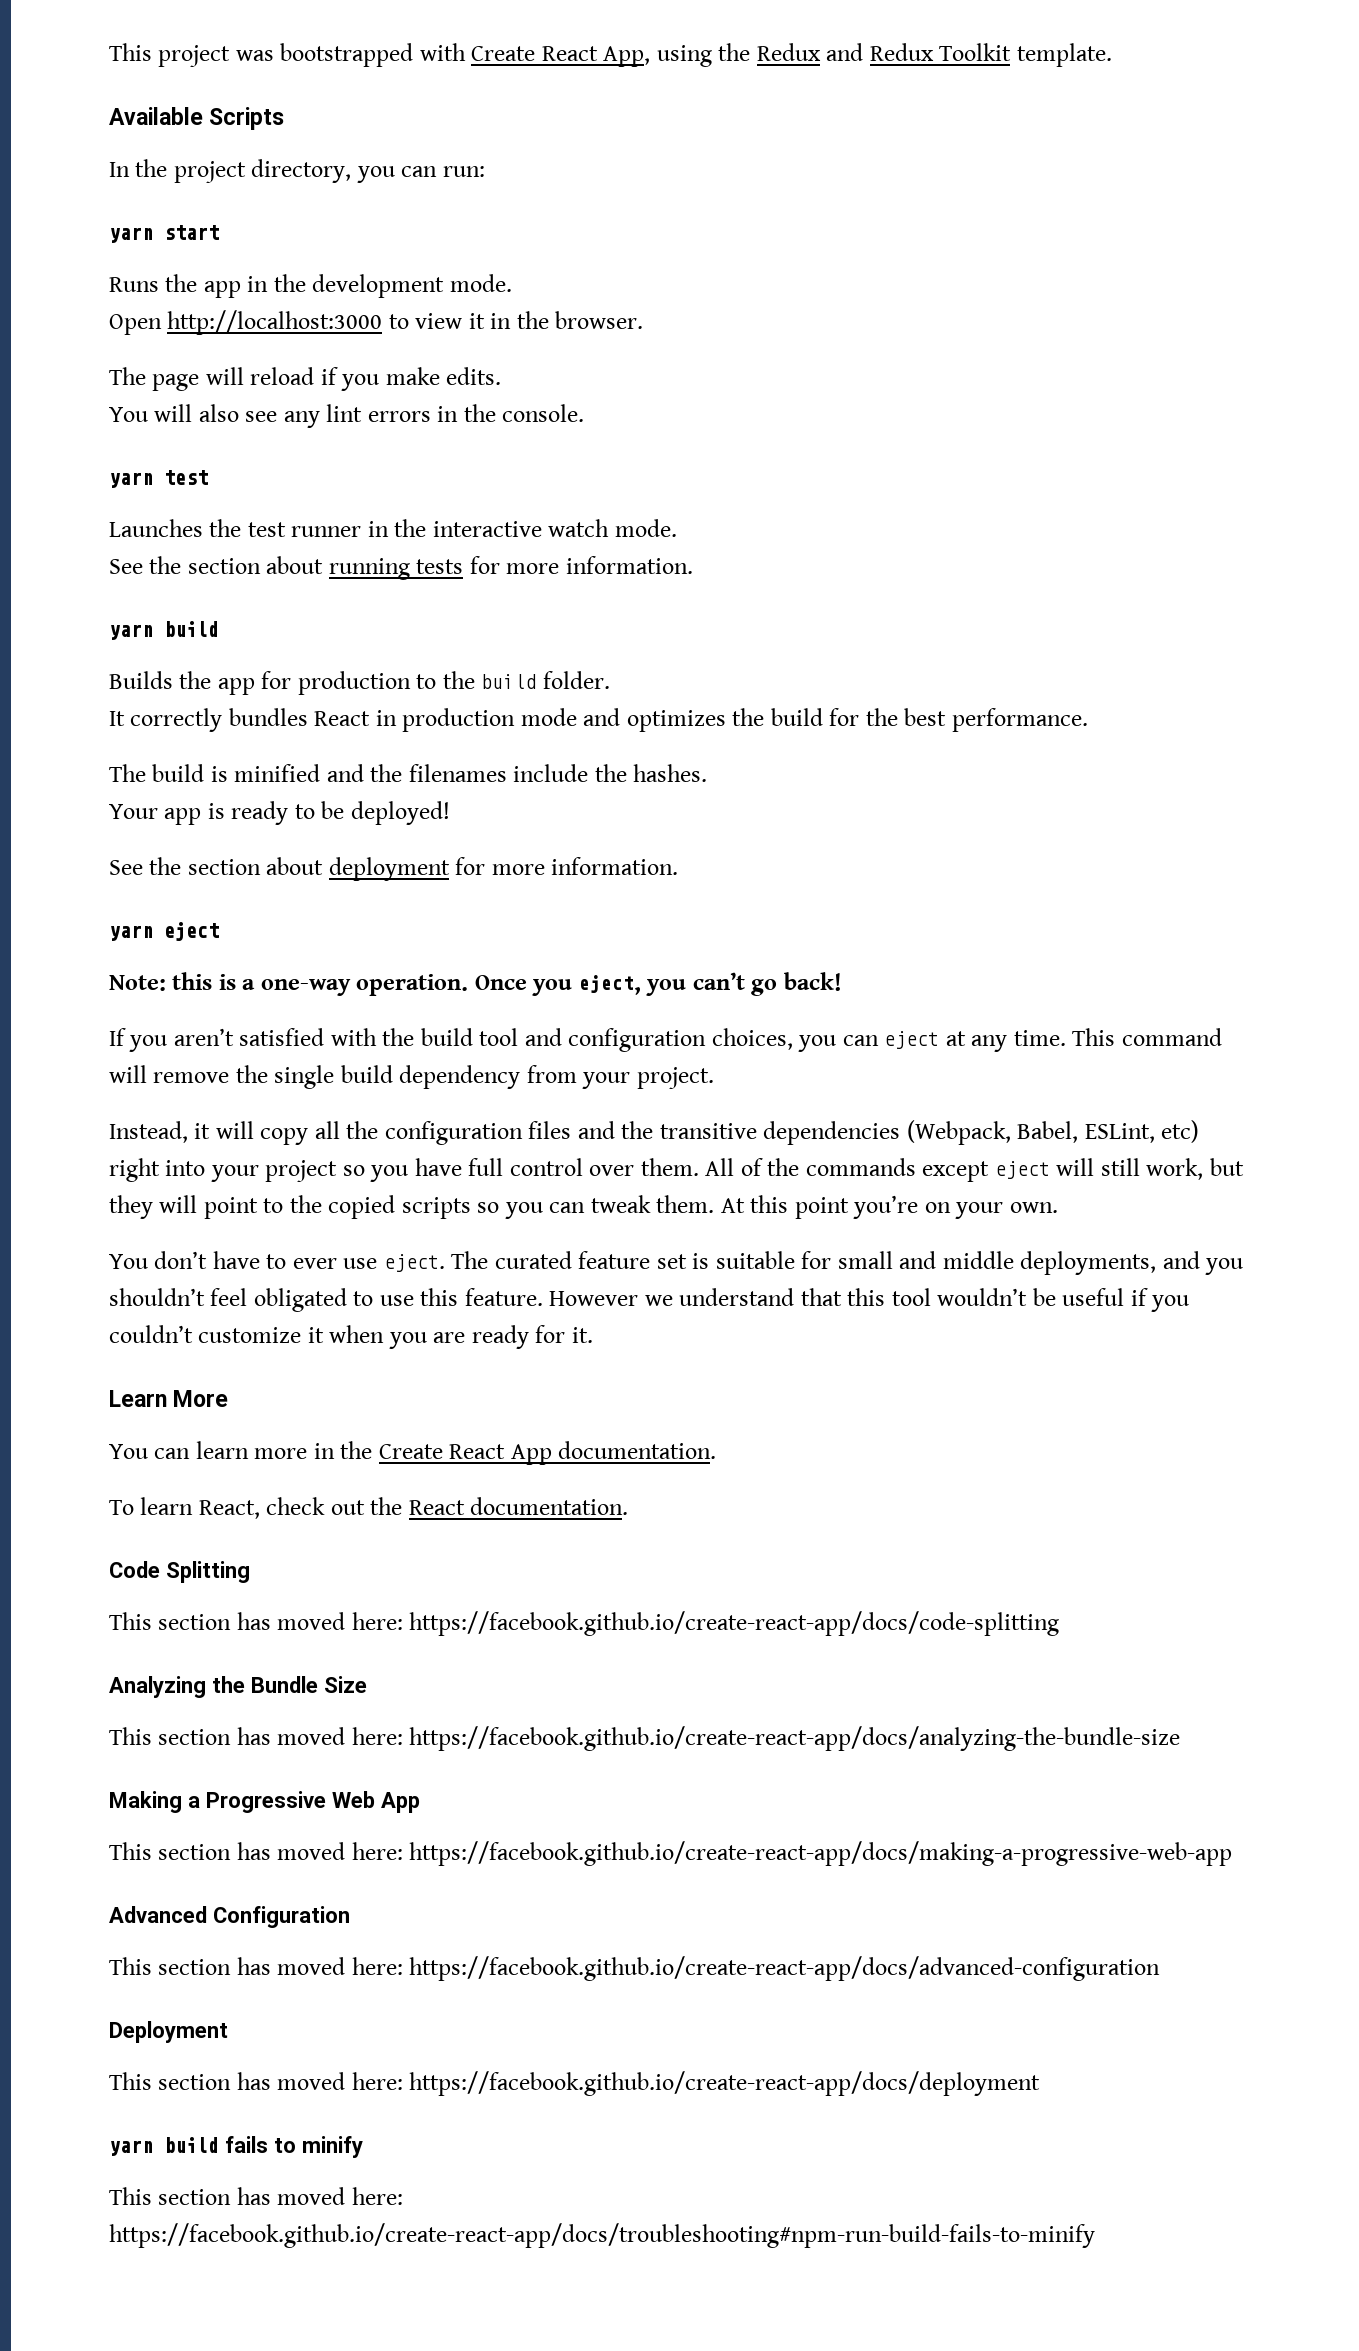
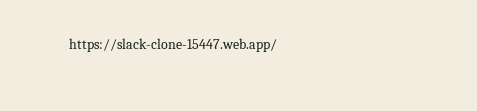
[109,43,1112,67] [109,107,285,130] [109,159,485,183] [109,225,219,243] [109,274,512,298] [109,310,644,335] [109,367,502,391] [109,404,585,428] [109,470,208,488] [109,519,677,537] [109,556,693,580] [109,621,219,640] [109,671,610,695] [109,708,1088,732] [109,764,708,782] [109,801,450,825] [109,857,679,881] [109,922,219,941] [109,972,842,996] [109,1028,1222,1052] [109,1065,714,1089] [109,1120,1200,1145] [109,1158,1244,1182] [109,1195,1058,1219] [109,1251,1244,1275] [109,1288,1190,1312] [109,1325,593,1349] [109,1390,229,1407] [109,1441,717,1465] [109,1497,629,1519] [109,1561,250,1583] [109,1611,1060,1636] [109,1676,367,1698] [109,1726,1181,1751] [109,1791,420,1813] [109,1841,1233,1866] [109,1906,350,1928] [109,1956,1161,1981] [109,2021,228,2043] [109,2071,1041,2096] [109,2136,363,2158] [109,2187,403,2205] [109,2223,1095,2248] This project was bootstrapped with Create React App, using the Redux and Redux Toolkit template. // Available Scripts // In the project directory, you can run: // yarn start // Runs the app in the development mode. // Open http://localhost:3000 to view it in the browser. // The page will reload if you make edits. // You will also see any lint errors in the console. // yarn test // Launches the test runner in the interactive watch mode. // See the section about running tests for more information. // yarn build // Builds the app for production to the build folder. // It correctly bundles React in production mode and optimizes the build for the best performance. // The build is minified and the filenames include the hashes. // Your app is ready to be deployed! // See the section about deployment for more information. // yarn eject // Note: this is a one-way operation. Once you eject, you can’t go back! // If you aren’t satisfied with the build tool and configuration choices, you can eject at any time. This command will remove the single build dependency from your project. // Instead, it will copy all the configuration files and the transitive dependencies (Webpack, Babel, ESLint, etc) right into your project so you have full control over them. All of the commands except eject will still work, but they will point to the copied scripts so you can tweak them. At this point you’re on your own. // You don’t have to ever use eject. The curated feature set is suitable for small and middle deployments, and you shouldn’t feel obligated to use this feature. However we understand that this tool wouldn’t be useful if you couldn’t customize it when you are ready for it. // Learn More // You can learn more in the Create React App documentation. // To learn React, check out the React documentation. // Code Splitting // This section has moved here: https://facebook.github.io/create-react-app/docs/code-splitting // Analyzing the Bundle Size // This section has moved here: https://facebook.github.io/create-react-app/docs/analyzing-the-bundle-size // Making a Progressive Web App // This section has moved here: https://facebook.github.io/create-react-app/docs/making-a-progressive-web-app // Advanced Configuration // This section has moved here: https://facebook.github.io/create-react-app/docs/advanced-configuration // Deployment // This section has moved here: https://facebook.github.io/create-react-app/docs/deployment // yarn build fails to minify // This section has moved here: https://facebook.github.io/create-react-app/docs/troubleshooting#npm-run-build-fails-to-minify -> [69,38,277,52] https://slack-clone-15447.web.app/

